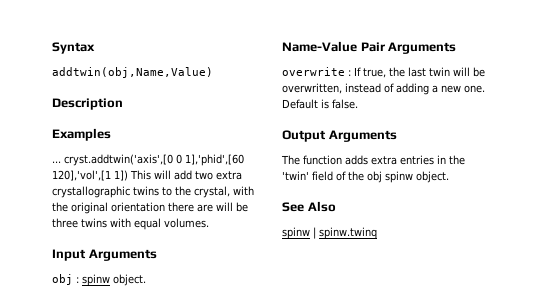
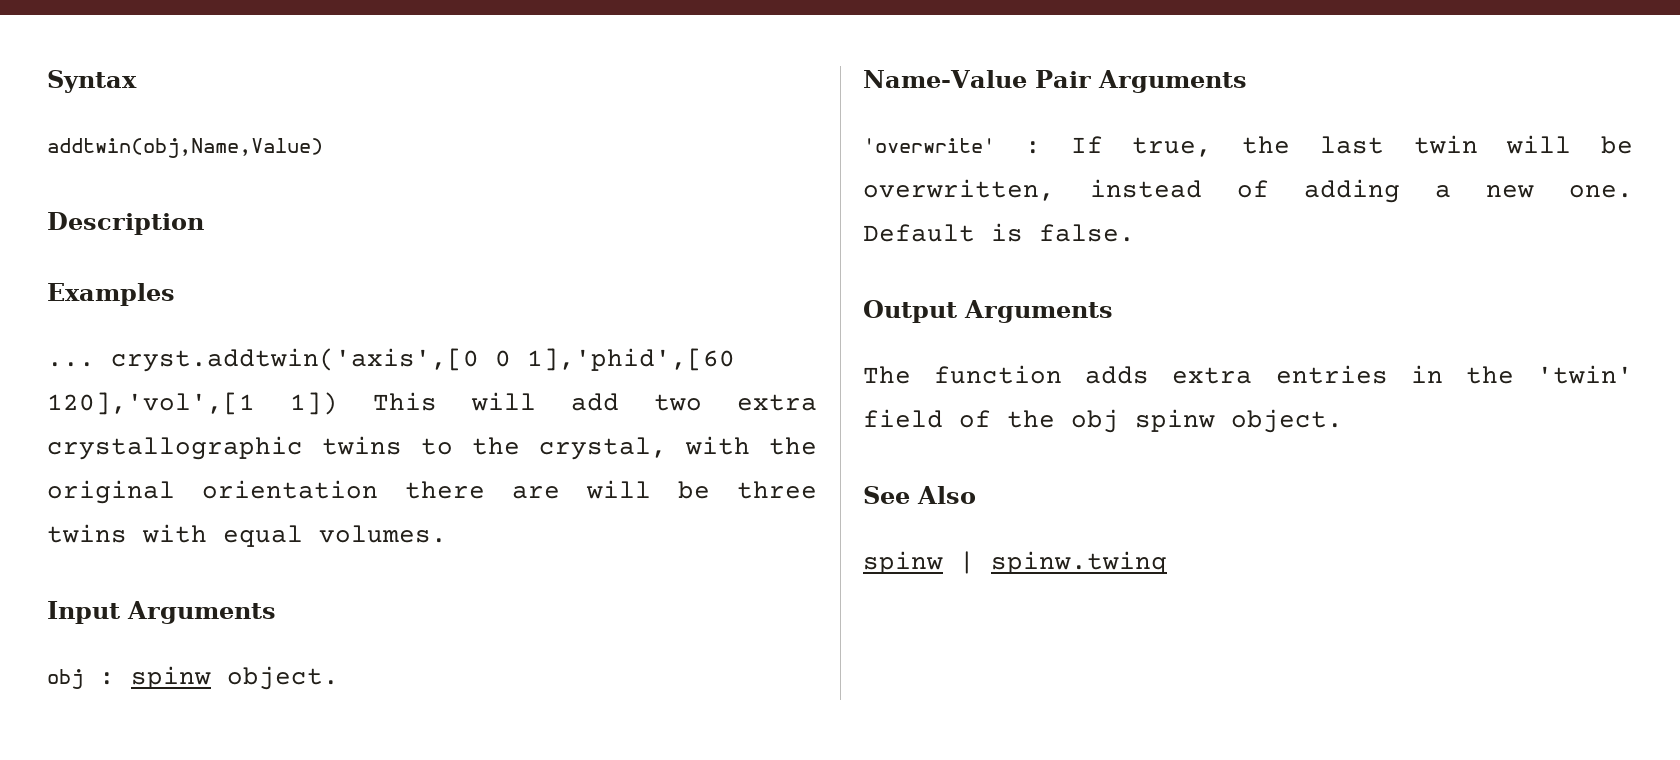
[282,67,345,76] overwrite -> [863,138,995,153] 'overwrite'

